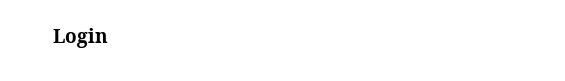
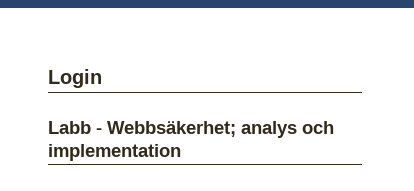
(108, 38) none -> [48,121,334,138] [48,144,181,161] // Labb - Webbsäkerhet; analys och implementation

